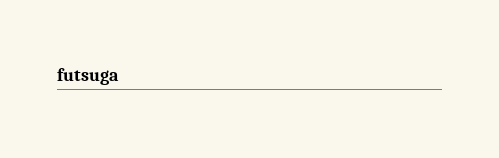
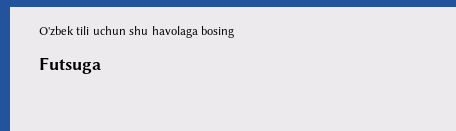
[57,68,119,85] futsuga -> [39,26,234,38] [39,57,101,74] O'zbek tili uchun shu havolaga bosing // Futsuga

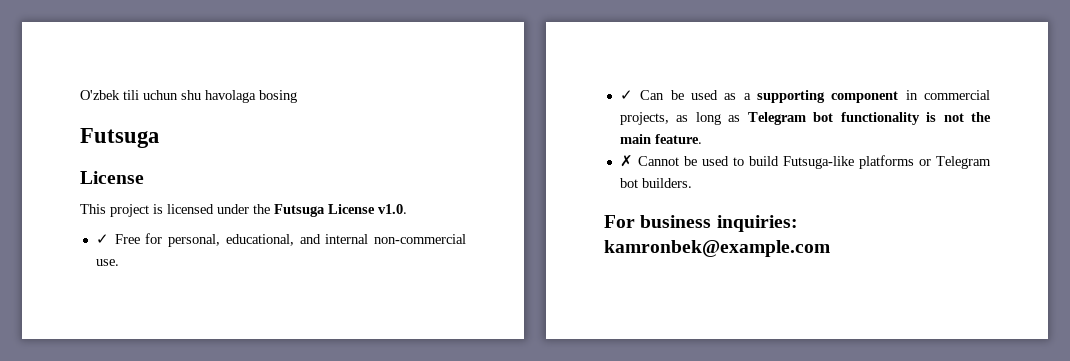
(101, 65) none -> [80,171,144,184] [80,204,407,217] [95,233,466,247] [95,259,119,266] [619,90,990,103] [619,112,991,125] [619,134,702,144] [619,155,991,169] [619,178,692,188] [604,215,798,232] [604,240,830,257] // License // This project is licensed under the Futsuga License v1.0. // ✓ Free for personal, educational, and internal non-commercial use. // ✓ Can be used as a supporting component in commercial projects, as long as Telegram bot functionality is not the main feature. // ✗ Cannot be used to build Futsuga-like platforms or Telegram bot builders. // For business inquiries: kamronbek@example.com

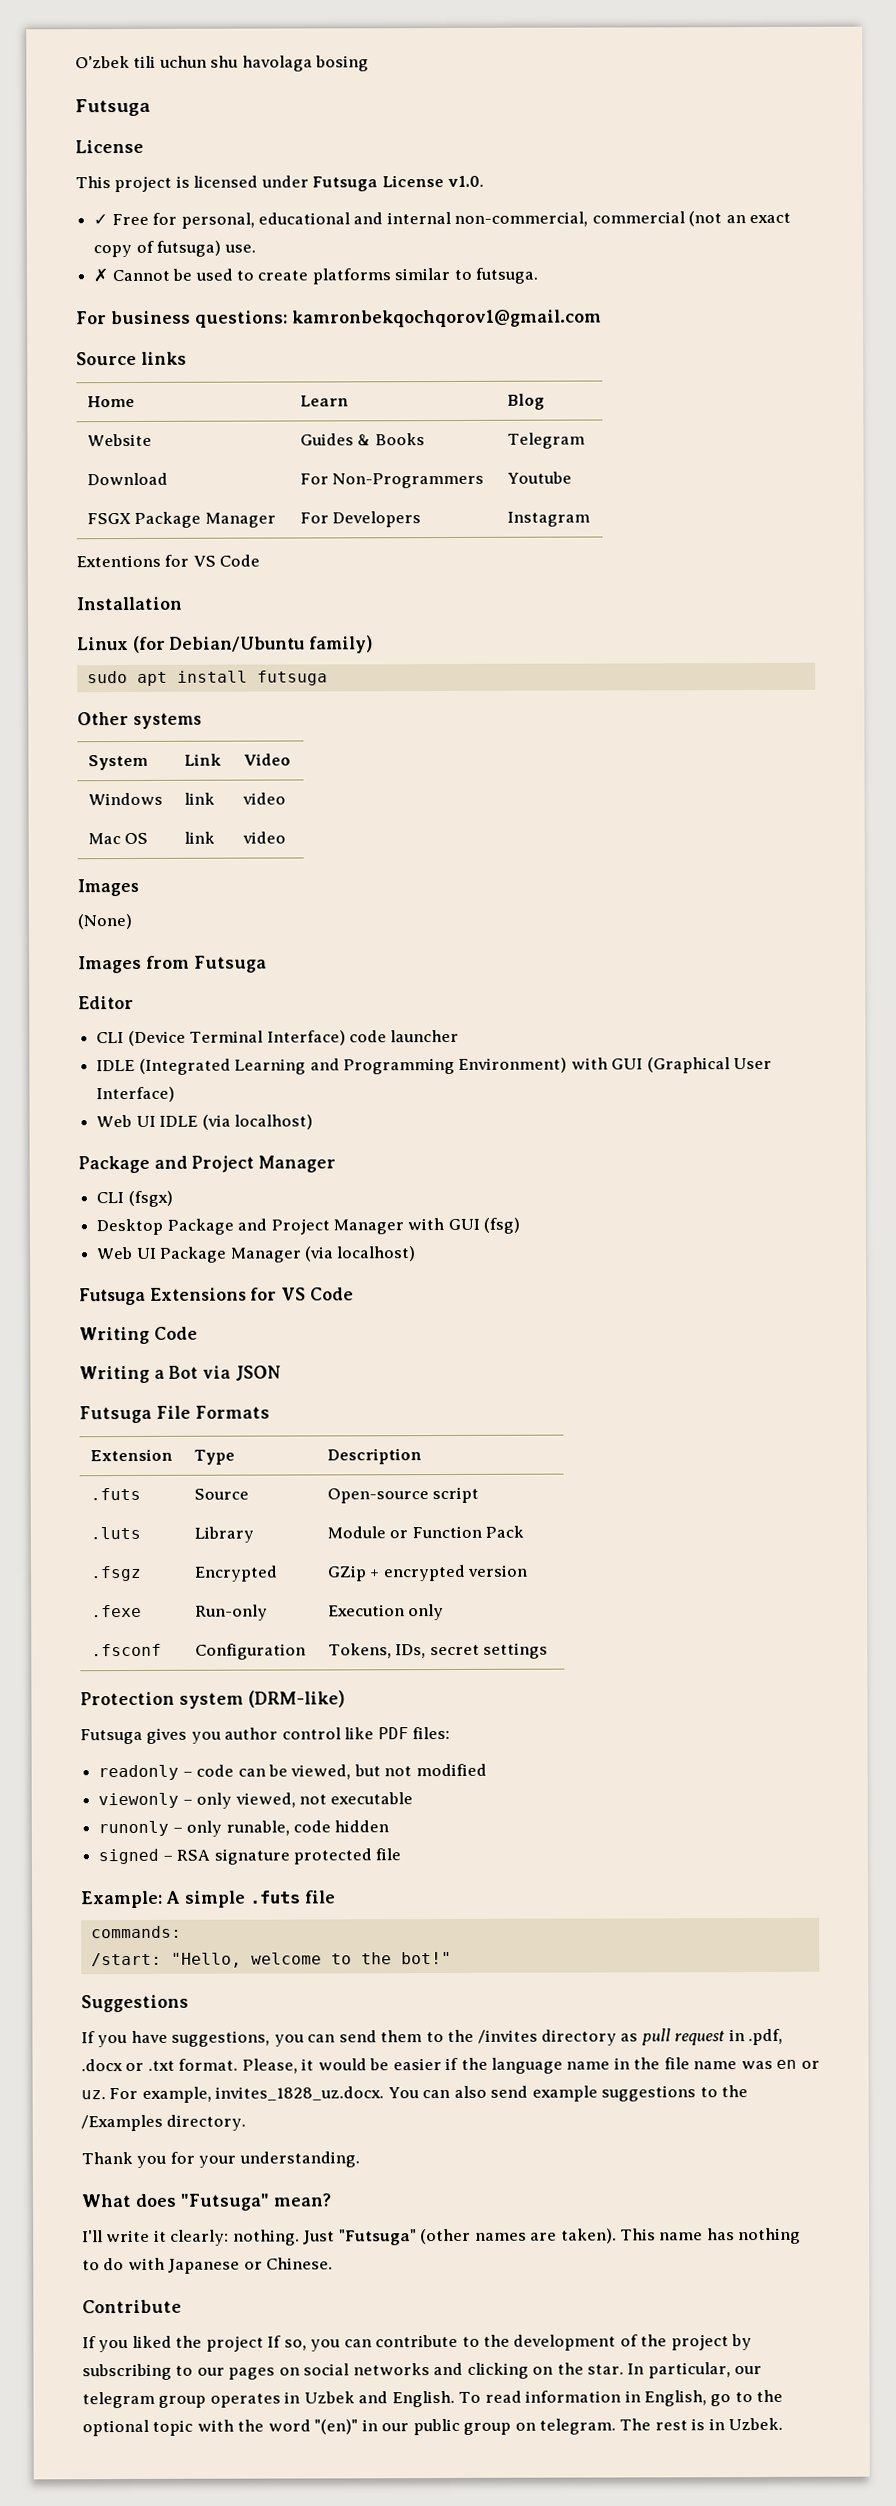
[253,204,270,214] the -> (309, 181) none
[225,234,294,246] educational, -> [257,212,350,225] educational
[374,234,466,244] [95,259,119,266] [619,90,990,103] [619,112,991,125] [619,134,702,144] non-commercial use. // ✓ Can be used as a supporting component in commercial projects, as long as Telegram bot functionality is not the main feature. -> [454,211,792,227] [93,240,256,258] non-commercial, commercial (not an exact copy of futsuga) use.
[748,155,991,169] [619,178,692,188] [604,215,798,232] [604,240,830,257] build Futsuga-like platforms or Telegram bot builders. // For business inquiries: kamronbek@example.com -> [257,267,539,285] [76,309,602,328] [76,351,187,366] [86,395,135,408] [299,395,349,407] [506,393,545,410] [86,433,152,447] [299,433,425,446] [506,432,585,449] [86,472,168,486] [299,472,485,489] [506,471,572,484] [86,511,276,528] [299,511,422,528] [506,511,590,527] [76,554,261,568] [76,596,182,611] [77,635,374,654] [86,670,328,686] [77,712,202,729] [87,754,148,771] [183,753,222,766] [242,753,291,766] [87,792,163,806] [183,792,215,805] [241,792,286,805] [87,832,149,845] [183,831,215,844] [241,831,286,844] [77,878,139,897] [77,913,132,930] [78,955,267,974] [78,995,134,1010] [96,1029,460,1047] [96,1057,773,1075] [96,1086,176,1103] [96,1114,313,1130] [78,1155,337,1174] [96,1190,173,1208] [96,1217,521,1236] [96,1246,417,1263] [79,1287,354,1306] [79,1326,198,1345] [79,1365,281,1384] [79,1405,270,1424] [89,1448,173,1462] [193,1449,235,1465] [326,1448,422,1465] [89,1487,141,1501] [193,1488,249,1500] [326,1486,480,1504] [89,1526,141,1540] [193,1526,254,1543] [326,1525,525,1539] [89,1565,142,1582] [193,1565,278,1582] [326,1564,529,1582] [90,1604,142,1618] [194,1604,268,1621] [327,1604,445,1621] [90,1643,162,1657] [194,1643,306,1660] [327,1642,549,1659] [80,1690,345,1709] [80,1726,451,1745] [98,1763,487,1781] [98,1792,414,1809] [98,1820,390,1837] [98,1848,402,1865] [81,1890,336,1909] [90,1925,182,1939] [90,1951,452,1968] [81,1994,189,2013] [81,2028,784,2048] [81,2057,820,2074] [81,2085,748,2103] [81,2114,247,2132] [81,2151,360,2168] [81,2193,331,2211] [82,2227,802,2246] [82,2257,334,2274] [82,2299,182,2314] [82,2334,753,2353] [82,2362,763,2381] [82,2389,784,2409] [82,2417,784,2437] create platforms similar to futsuga. // For business questions: kamronbekqochqorov1@gmail.com // Source links // Home | Learn | Blog // Website | Guides & Books | Telegram // Download | For Non-Programmers | Youtube // FSGX Package Manager | For Developers | Instagram // Extentions for VS Code // Installation // Linux (for Debian/Ubuntu family) // sudo apt install futsuga // Other systems // System | Link | Video // Windows | link | video // Mac OS | link | video // Images // (None) // Images from Futsuga // Editor // CLI (Device Terminal Interface) code launcher // IDLE (Integrated Learning and Programming Environment) with GUI (Graphical User Interface) // Web UI IDLE (via localhost) // Package and Project Manager // CLI (fsgx) // Desktop Package and Project Manager with GUI (fsg) // Web UI Package Manager (via localhost) // Futsuga Extensions for VS Code // Writing Code // Writing a Bot via JSON // Futsuga File Formats // Extension | Type | Description // .futs | Source | Open-source script // .luts | Library | Module or Function Pack // .fsgz | Encrypted | GZip + encrypted version // .fexe | Run-only | Execution only // .fsconf | Configuration | Tokens, IDs, secret settings // Protection system (DRM-like) // Futsuga gives you author control like PDF files: // readonly – code can be viewed, but not modified // viewonly – only viewed, not executable // runonly – only runable, code hidden // signed – RSA signature protected file // Example: A simple .futs file // commands: // /start: "Hello, welcome to the bot!" // Suggestions // If you have suggestions, you can send them to the /invites directory as pull request in .pdf, .docx or .txt format. Please, it would be easier if the language name in the file name was en or uz. For example, invites_1828_uz.docx. You can also send example suggestions to the /Examples directory. // Thank you for your understanding. // What does "Futsuga" mean? // I'll write it clearly: nothing. Just "Futsuga" (other names are taken). This name has nothing to do with Japanese or Chinese. // Contribute // If you liked the project If so, you can contribute to the development of the project by subscribing to our pages on social networks and clicking on the star. In particular, our telegram group operates in Uzbek and English. To read information in English, go to the optional topic with the word "(en)" in our public group on telegram. The rest is in Uzbek.

